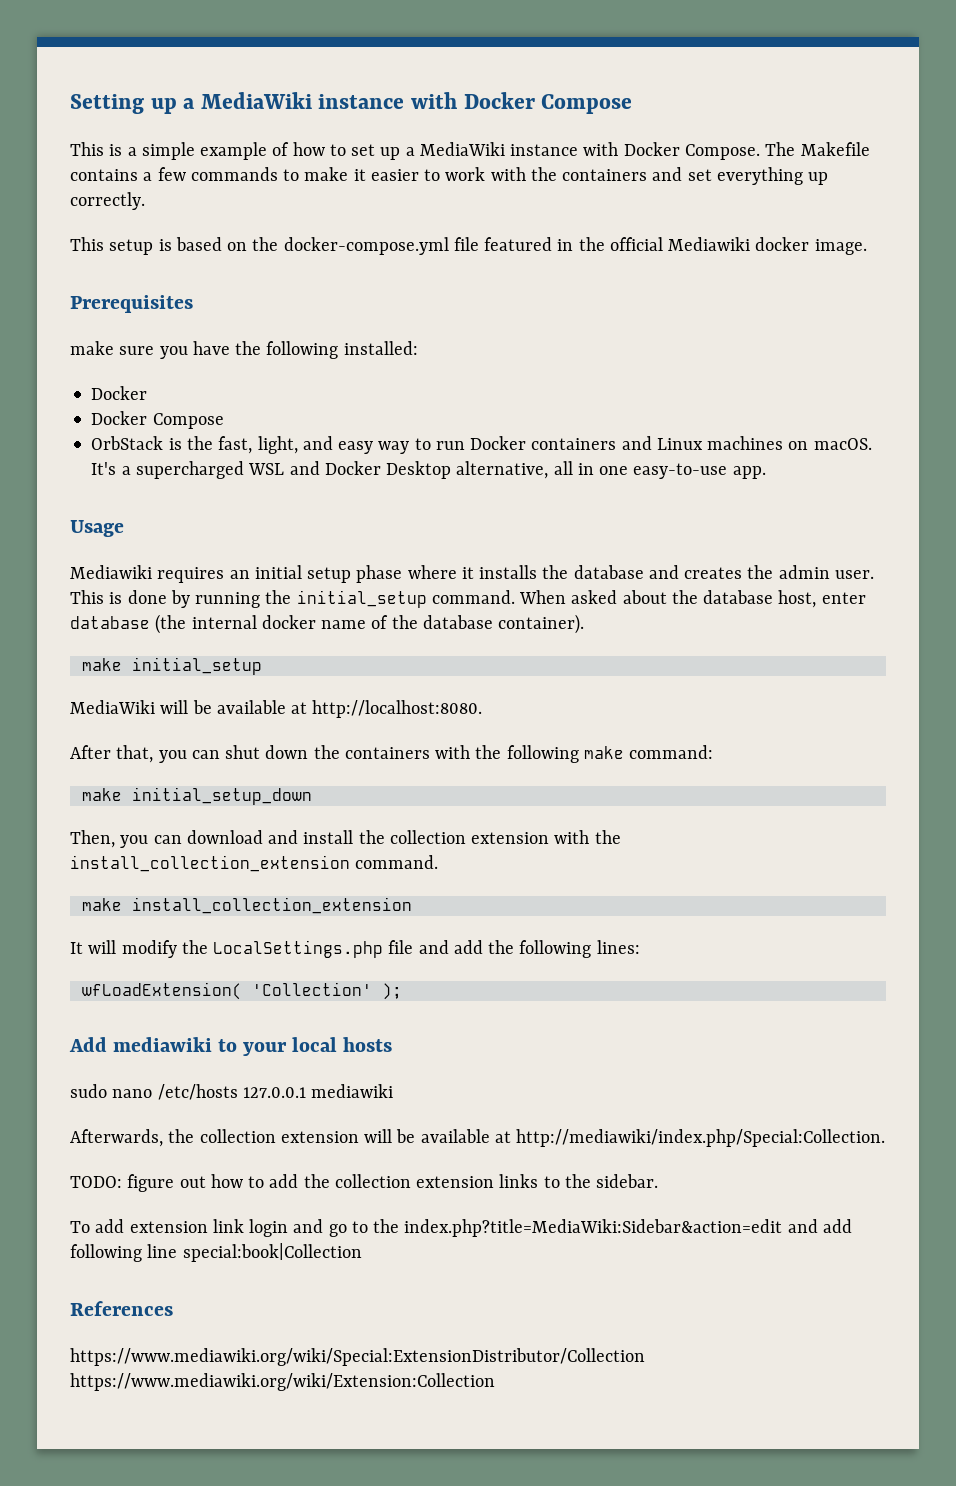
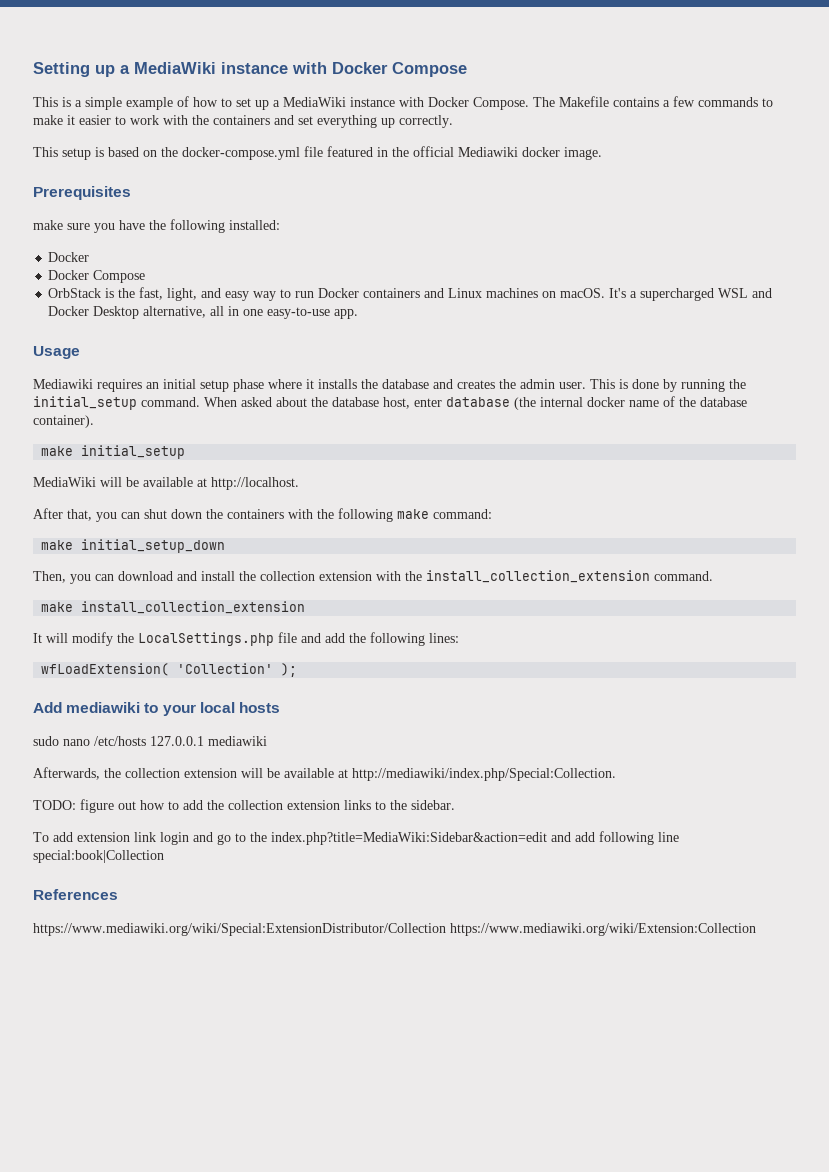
[312,700,483,718] http://localhost:8080. -> [211,477,299,490] http://localhost.

